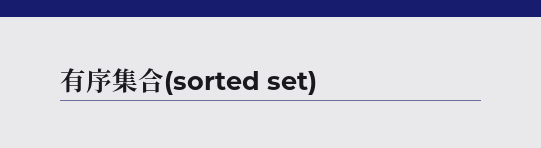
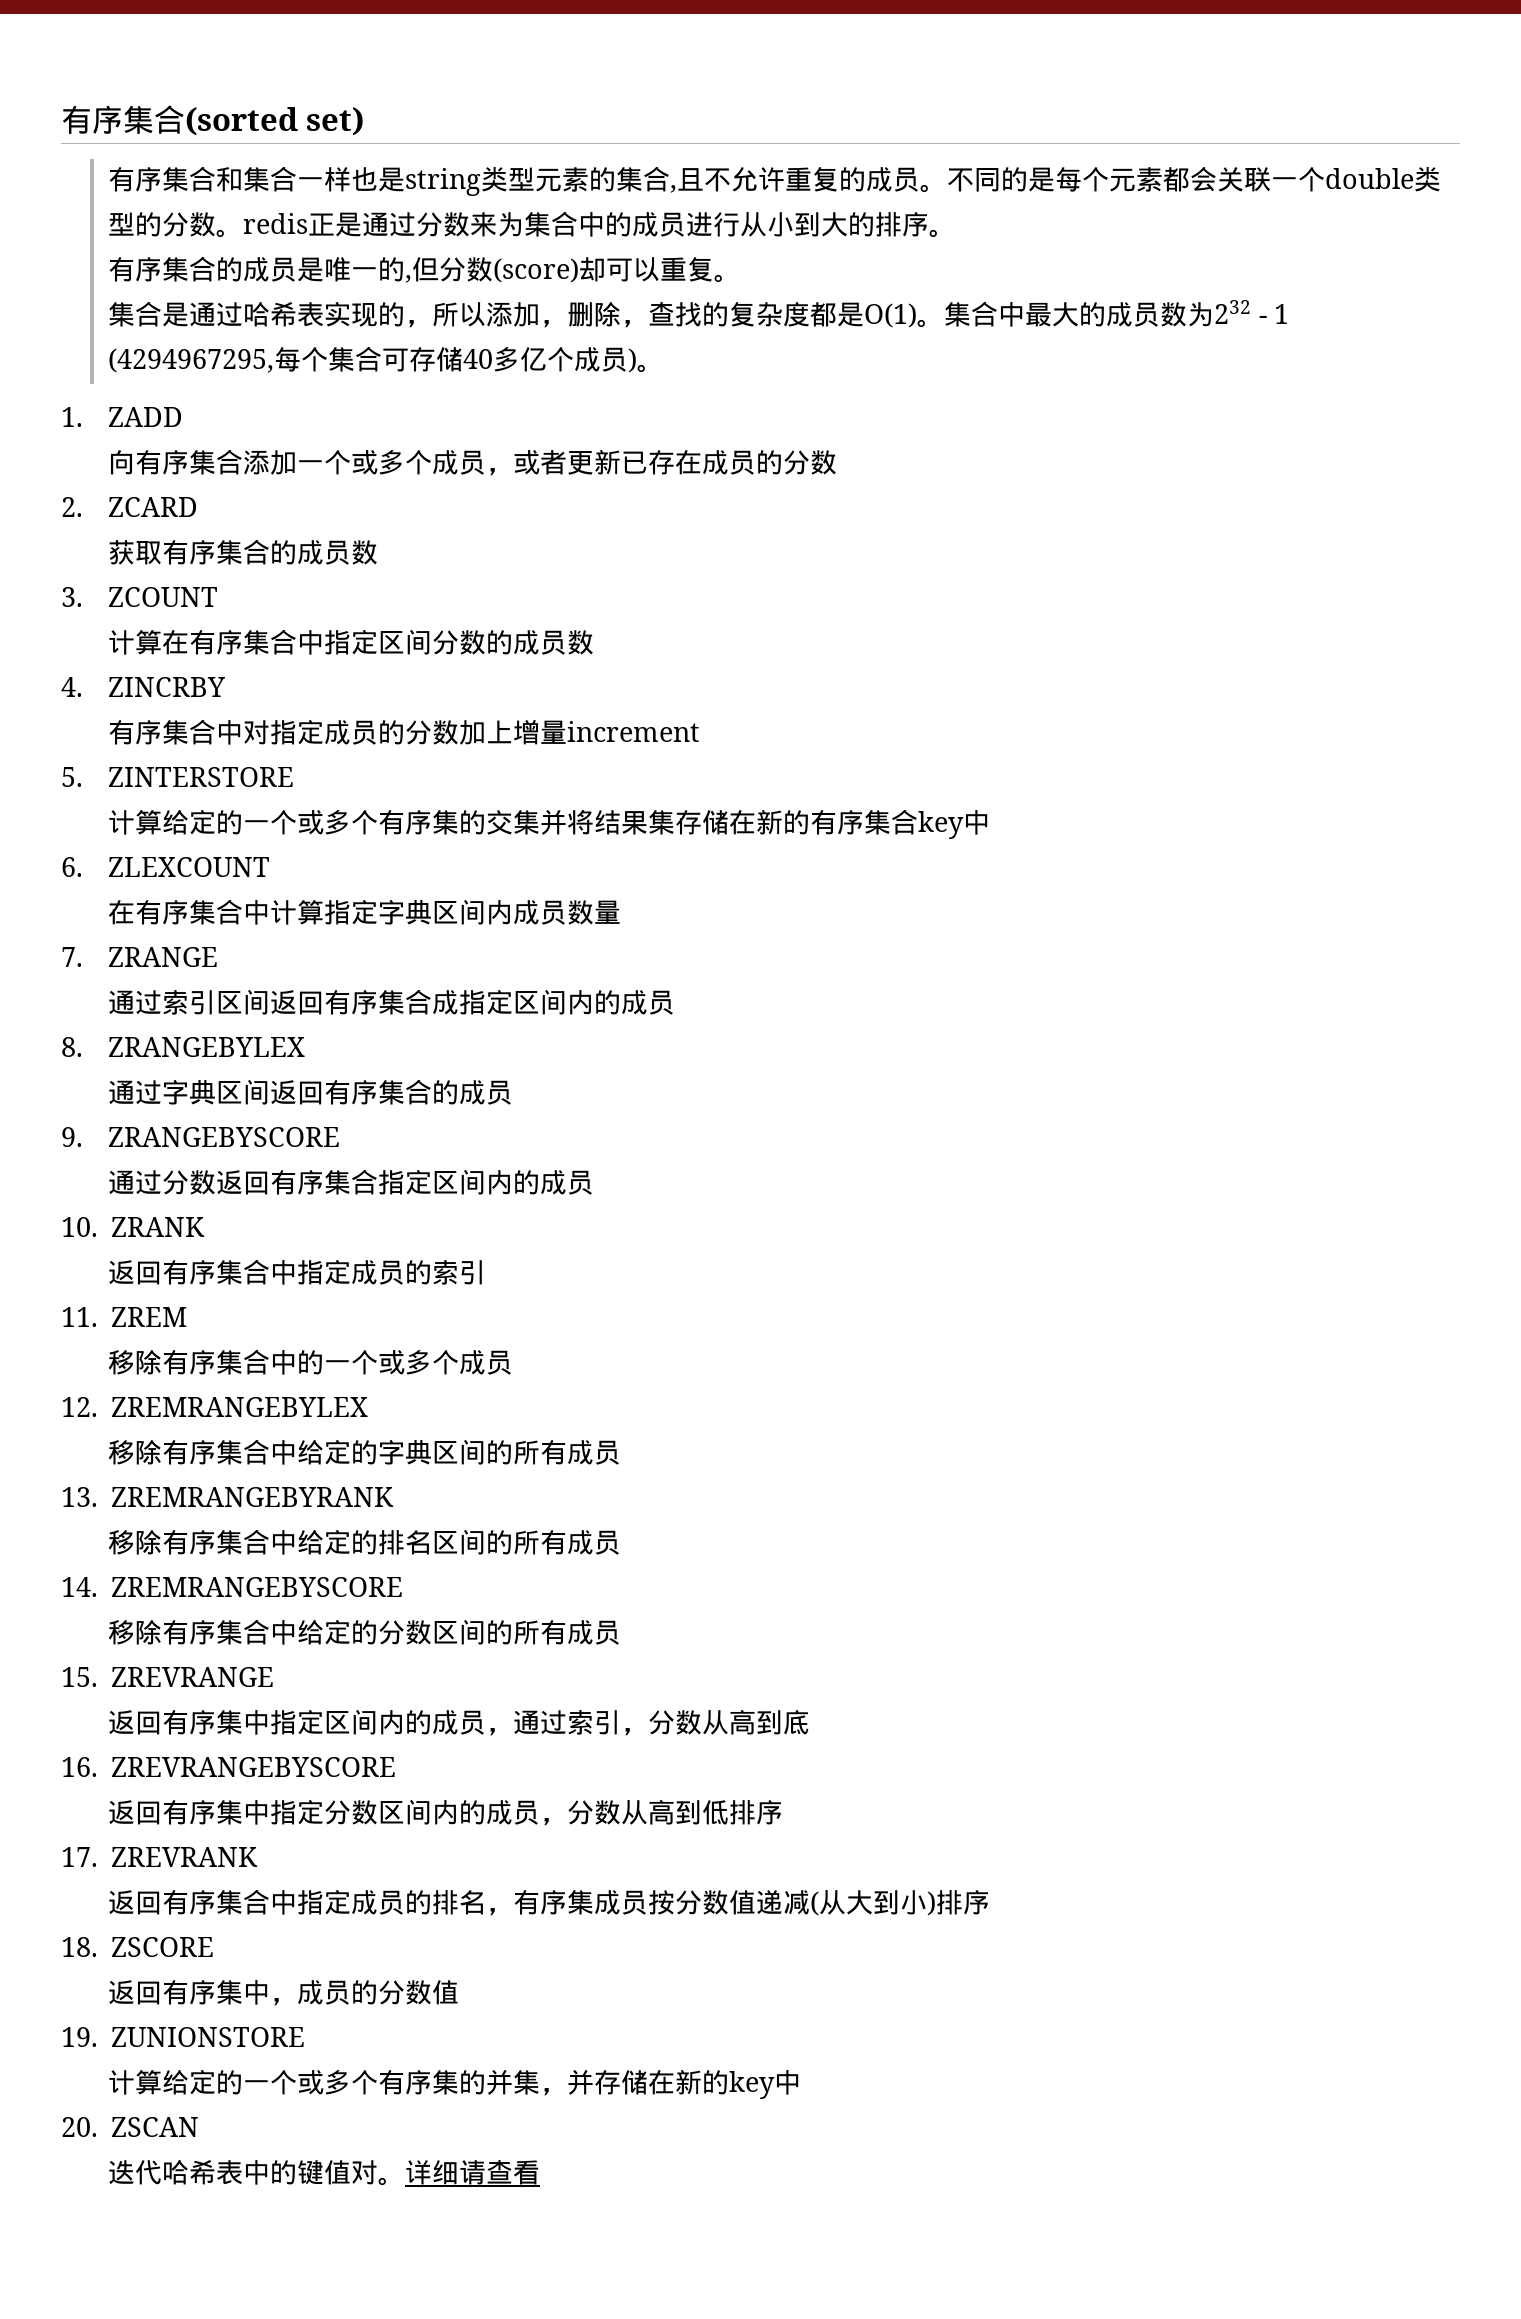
(317, 83) none -> [108,166,1442,196] [108,211,957,238] [108,256,742,283] [108,300,1289,328] [108,346,665,373] [61,407,184,427] [108,449,838,476] [61,497,199,517] [108,539,379,565] [61,587,219,607] [108,629,595,655] [61,677,226,697] [108,719,701,745] [61,767,295,787] [108,809,991,839] [61,857,271,877] [108,899,622,925] [61,947,219,967] [108,989,676,1015] [61,1037,306,1057] [108,1079,514,1105] [61,1127,341,1147] [108,1169,595,1195] [61,1217,206,1237] [108,1259,487,1285] [61,1307,188,1327] [108,1349,514,1375] [61,1397,369,1417] [108,1439,622,1465] [61,1487,395,1507] [108,1529,622,1555] [61,1577,404,1597] [108,1619,622,1645] [61,1667,275,1687] [108,1709,811,1736] [61,1757,397,1777] [108,1799,784,1826] [61,1847,259,1867] [108,1889,991,1916] [61,1937,215,1957] [108,1980,460,2006] [61,2027,306,2047] [108,2069,802,2099] [61,2117,200,2137] [108,2159,541,2186] // 有序集合和集合一样也是string类型元素的集合,且不允许重复的成员。不同的是每个元素都会关联一个double类型的分数。redis正是通过分数来为集合中的成员进行从小到大的排序。 // 有序集合的成员是唯一的,但分数(score)却可以重复。 // 集合是通过哈希表实现的，所以添加，删除，查找的复杂度都是O(1)。集合中最大的成员数为232 - 1 (4294967295,每个集合可存储40多亿个成员)。 // 1. ZADD // 向有序集合添加一个或多个成员，或者更新已存在成员的分数 // 2. ZCARD // 获取有序集合的成员数 // 3. ZCOUNT // 计算在有序集合中指定区间分数的成员数 // 4. ZINCRBY // 有序集合中对指定成员的分数加上增量increment // 5. ZINTERSTORE // 计算给定的一个或多个有序集的交集并将结果集存储在新的有序集合key中 // 6. ZLEXCOUNT // 在有序集合中计算指定字典区间内成员数量 // 7. ZRANGE // 通过索引区间返回有序集合成指定区间内的成员 // 8. ZRANGEBYLEX // 通过字典区间返回有序集合的成员 // 9. ZRANGEBYSCORE // 通过分数返回有序集合指定区间内的成员 // 10. ZRANK // 返回有序集合中指定成员的索引 // 11. ZREM // 移除有序集合中的一个或多个成员 // 12. ZREMRANGEBYLEX // 移除有序集合中给定的字典区间的所有成员 // 13. ZREMRANGEBYRANK // 移除有序集合中给定的排名区间的所有成员 // 14. ZREMRANGEBYSCORE // 移除有序集合中给定的分数区间的所有成员 // 15. ZREVRANGE // 返回有序集中指定区间内的成员，通过索引，分数从高到底 // 16. ZREVRANGEBYSCORE // 返回有序集中指定分数区间内的成员，分数从高到低排序 // 17. ZREVRANK // 返回有序集合中指定成员的排名，有序集成员按分数值递减(从大到小)排序 // 18. ZSCORE // 返回有序集中，成员的分数值 // 19. ZUNIONSTORE // 计算给定的一个或多个有序集的并集，并存储在新的key中 // 20. ZSCAN // 迭代哈希表中的键值对。详细请查看

